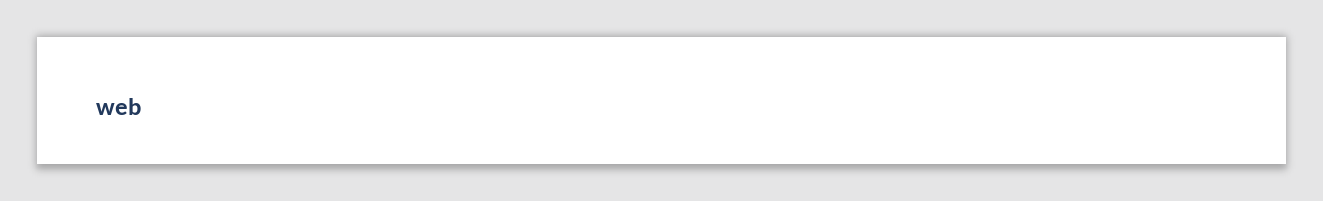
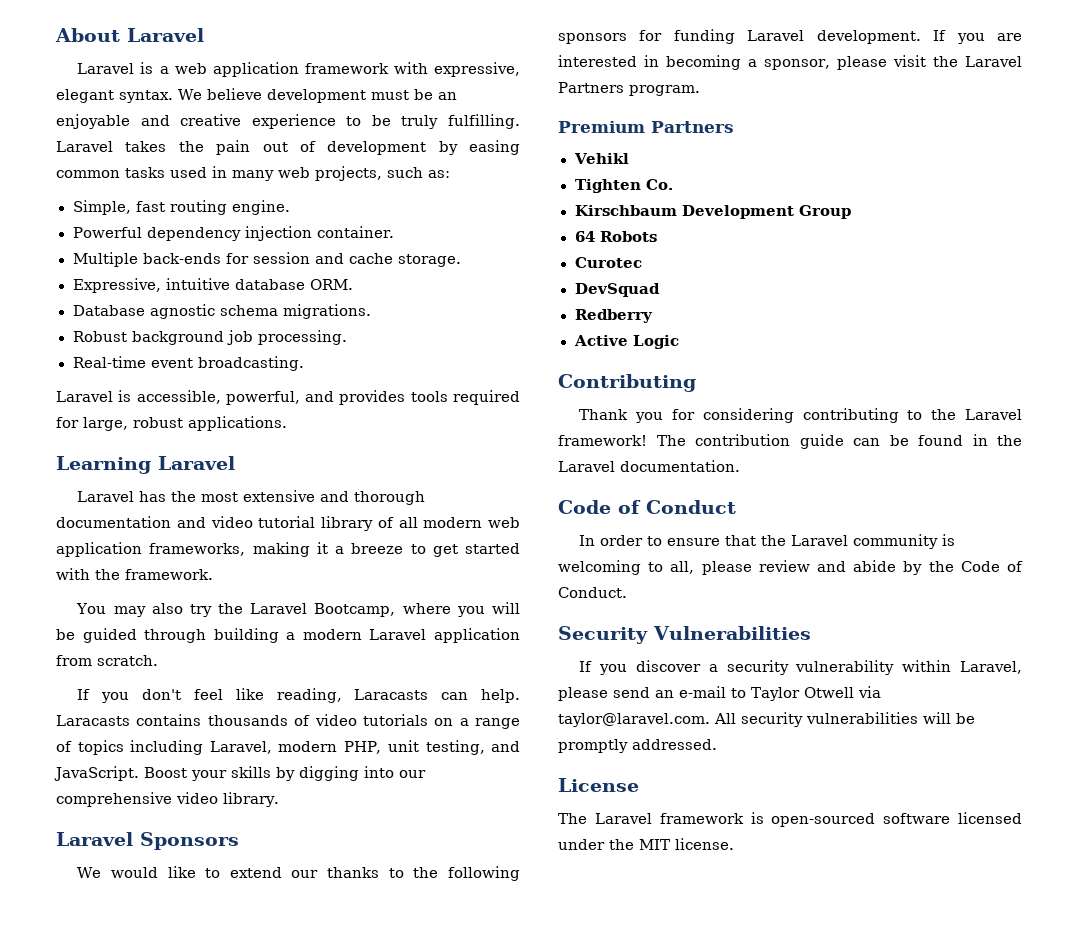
[96,98,141,115] web -> [55,28,204,42] [77,62,520,77] [56,88,457,103] [56,114,520,129] [56,140,520,155] [56,166,450,181] [72,200,290,215] [72,226,395,241] [72,252,461,267] [72,278,353,293] [72,304,371,319] [72,330,347,345] [72,356,304,371] [56,390,520,405] [56,416,287,431] [56,456,235,474] [77,490,426,505] [56,516,520,531] [56,542,520,557] [56,568,213,580] [76,602,520,617] [56,628,520,643] [56,655,158,666] [77,688,520,703] [56,714,520,729] [56,740,520,755] [54,766,426,781] [56,792,279,807] [56,832,239,850] [77,866,520,881] [558,29,1022,44] [558,55,1022,70] [558,82,700,96] [558,121,734,133] [573,153,630,164] [574,179,673,193] [574,205,851,219] [574,231,657,242] [574,257,642,268] [574,283,660,297] [574,309,653,323] [573,335,679,349] [558,374,696,392] [579,408,1022,423] [558,434,1022,449] [558,460,740,472] [558,500,736,514] [579,534,956,549] [558,560,1023,575] [558,587,627,598] [558,626,811,644] [579,660,1022,675] [558,686,881,701] [558,712,975,727] [558,739,717,753] [558,778,639,792] [558,812,1022,827] [558,838,734,850] About Laravel // Laravel is a web application framework with expressive, elegant syntax. We believe development must be an enjoyable and creative experience to be truly fulfilling. Laravel takes the pain out of development by easing common tasks used in many web projects, such as: // Simple, fast routing engine. // Powerful dependency injection container. // Multiple back-ends for session and cache storage. // Expressive, intuitive database ORM. // Database agnostic schema migrations. // Robust background job processing. // Real-time event broadcasting. // Laravel is accessible, powerful, and provides tools required for large, robust applications. // Learning Laravel // Laravel has the most extensive and thorough documentation and video tutorial library of all modern web application frameworks, making it a breeze to get started with the framework. // You may also try the Laravel Bootcamp, where you will be guided through building a modern Laravel application from scratch. // If you don't feel like reading, Laracasts can help. Laracasts contains thousands of video tutorials on a range of topics including Laravel, modern PHP, unit testing, and JavaScript. Boost your skills by digging into our comprehensive video library. // Laravel Sponsors // We would like to extend our thanks to the following sponsors for funding Laravel development. If you are interested in becoming a sponsor, please visit the Laravel Partners program. // Premium Partners // Vehikl // Tighten Co. // Kirschbaum Development Group // 64 Robots // Curotec // DevSquad // Redberry // Active Logic // Contributing // Thank you for considering contributing to the Laravel framework! The contribution guide can be found in the Laravel documentation. // Code of Conduct // In order to ensure that the Laravel community is welcoming to all, please review and abide by the Code of Conduct. // Security Vulnerabilities // If you discover a security vulnerability within Laravel, please send an e-mail to Taylor Otwell via taylor@laravel.com. All security vulnerabilities will be promptly addressed. // License // The Laravel framework is open-sourced software licensed under the MIT license.

